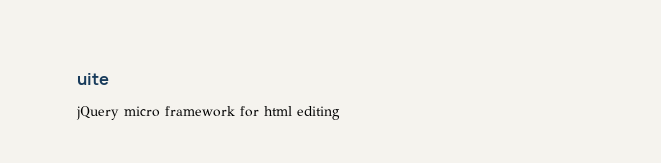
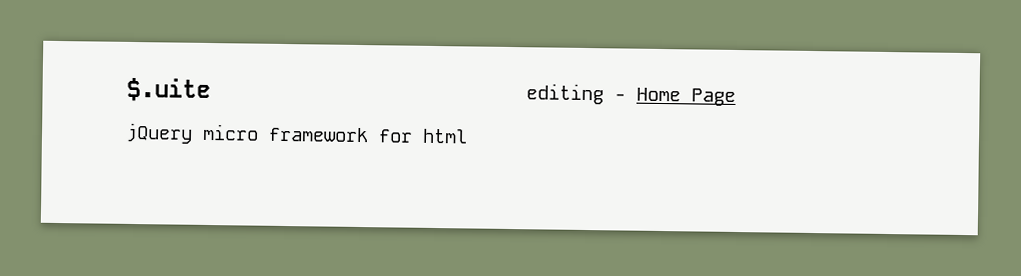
[77,73,109,85] uite -> [126,77,211,103] $.uite
(340, 113) none -> [614,87,736,106] - Home Page

